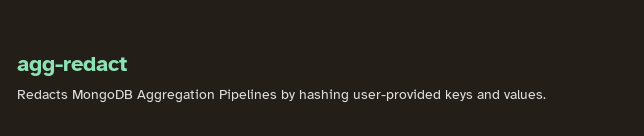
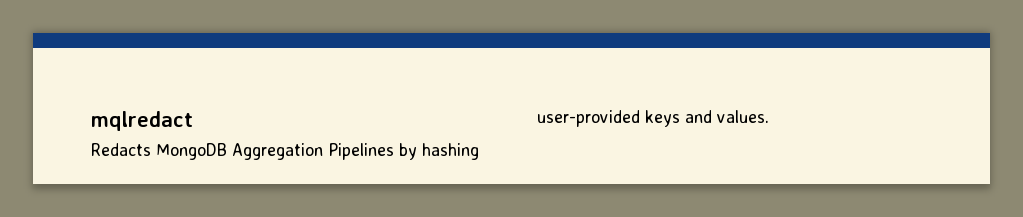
[17,57,127,76] agg-redact -> [91,111,193,131] mqlredact

